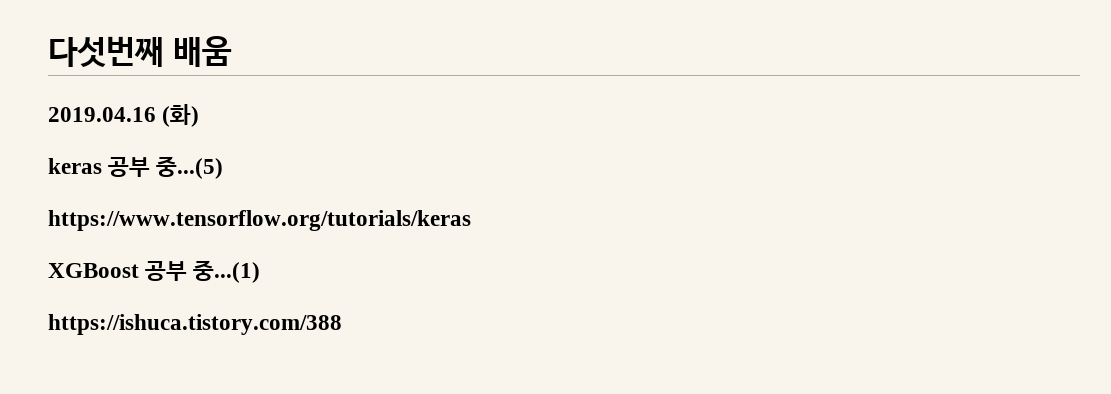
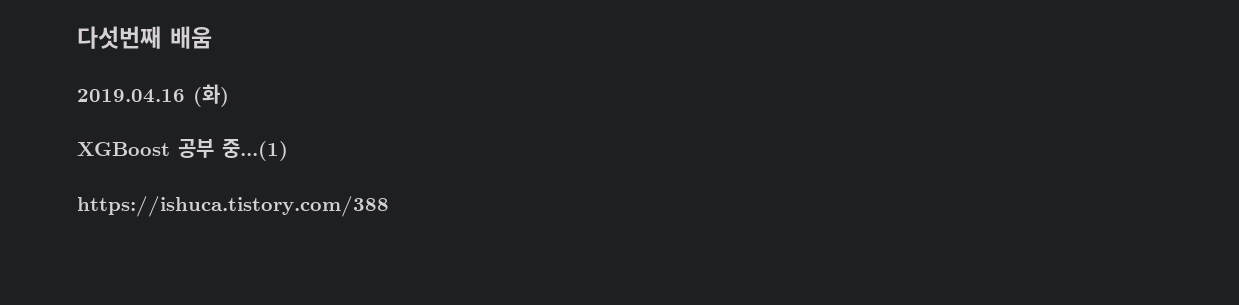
[48,156,224,179] [48,210,471,231] // keras 공부 중...(5) // https://www.tensorflow.org/tutorials/keras -> (229, 95) none

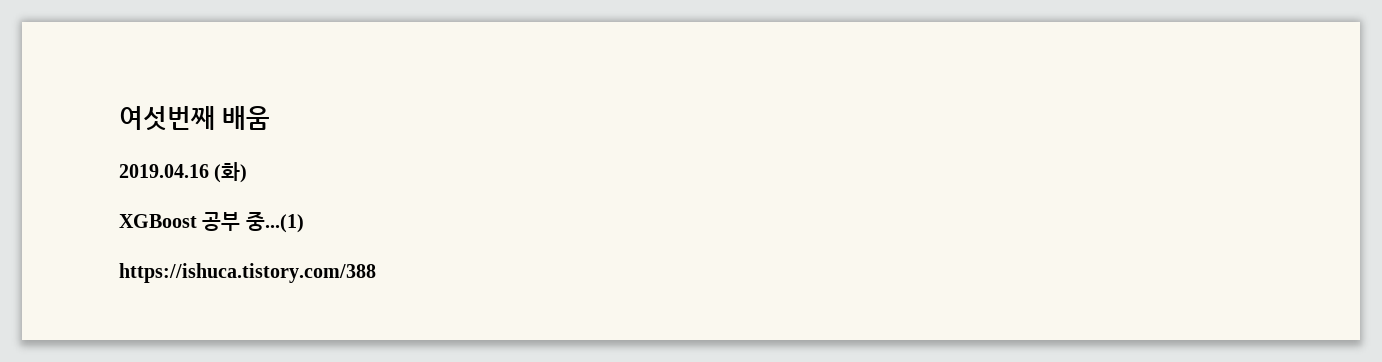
[77,26,161,49] 다섯번째 -> [119,106,215,131] 여섯번째

